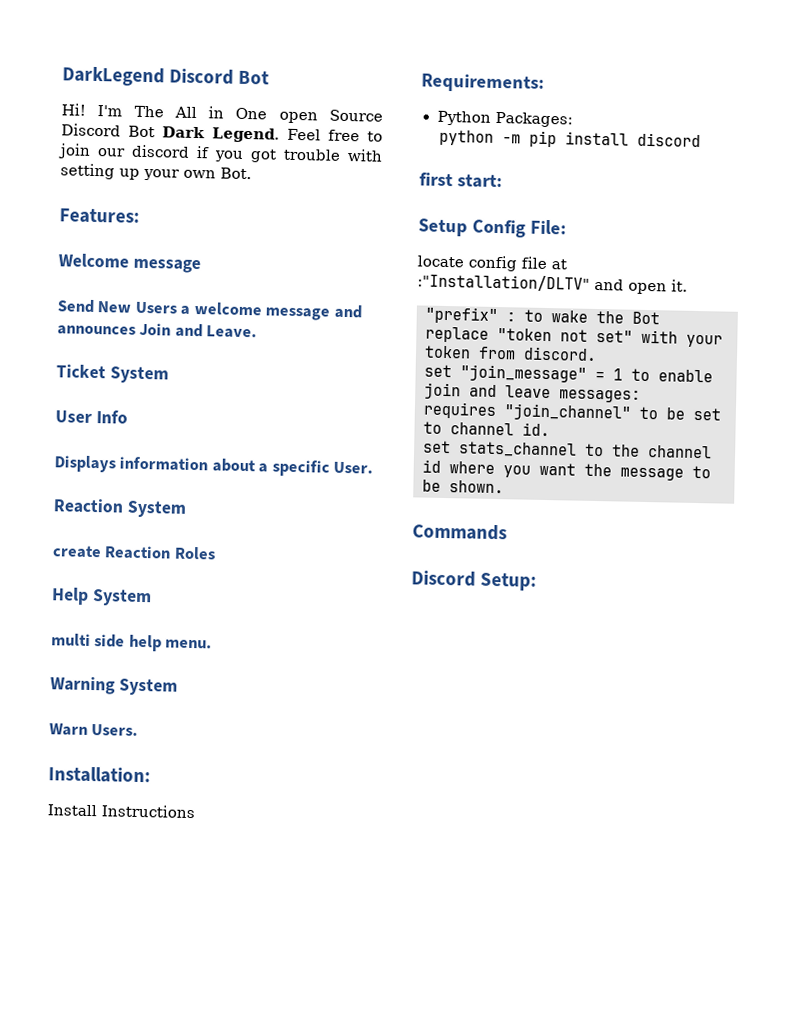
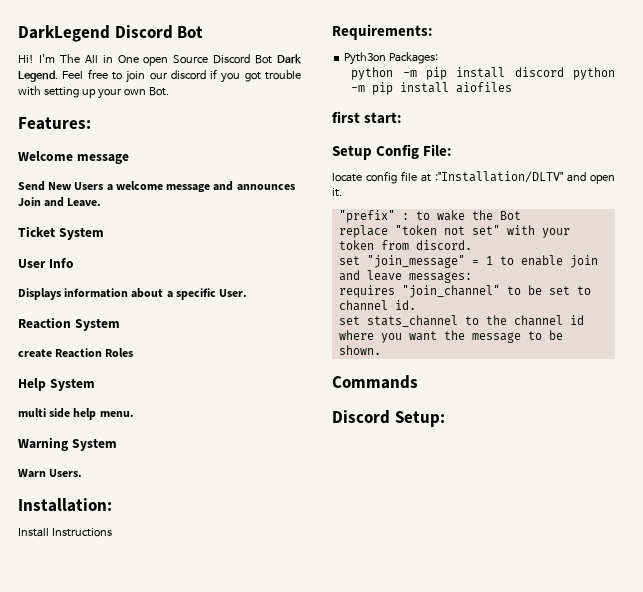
[436,110,491,126] Python -> [344,52,387,65] Pyth3on
(701, 140) none -> [573,67,615,80] [351,82,513,95] python -m pip install aiofiles

